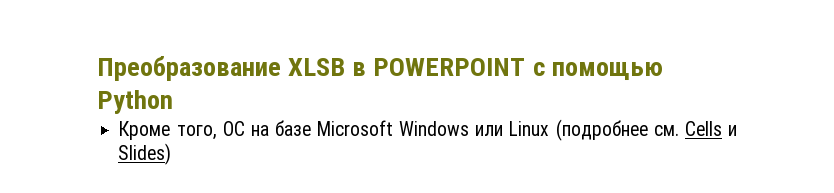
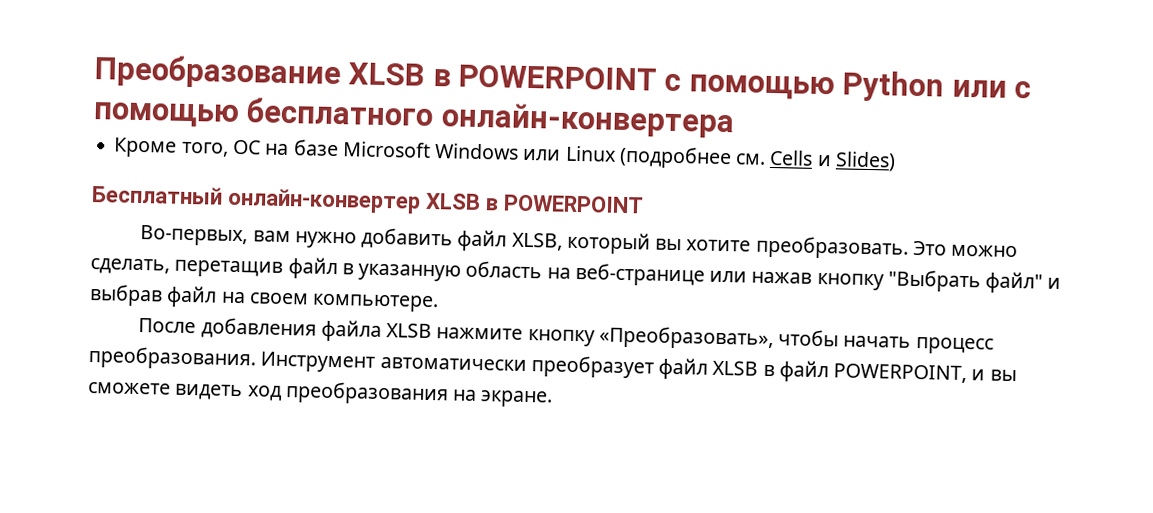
(173, 102) none -> [951,79,1031,99] [93,97,735,139] или с помощью бесплатного онлайн-конвертера
(172, 154) none -> [92,185,644,214] [140,225,1019,260] [90,257,1062,294] [89,283,440,313] [138,317,994,355] [88,345,1017,384] [88,381,554,408] // Бесплатный онлайн-конвертер XLSB в POWERPOINT // Во-первых, вам нужно добавить файл XLSB, который вы хотите преобразовать. Это можно сделать, перетащив файл в указанную область на веб-странице или нажав кнопку "Выбрать файл" и выбрав файл на своем компьютере. // После добавления файла XLSB нажмите кнопку «Преобразовать», чтобы начать процесс преобразования. Инструмент автоматически преобразует файл XLSB в файл POWERPOINT, и вы сможете видеть ход преобразования на экране.

